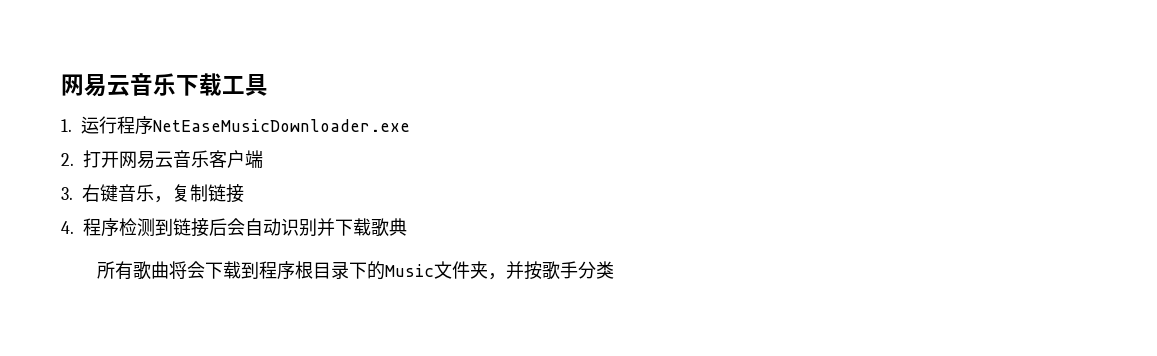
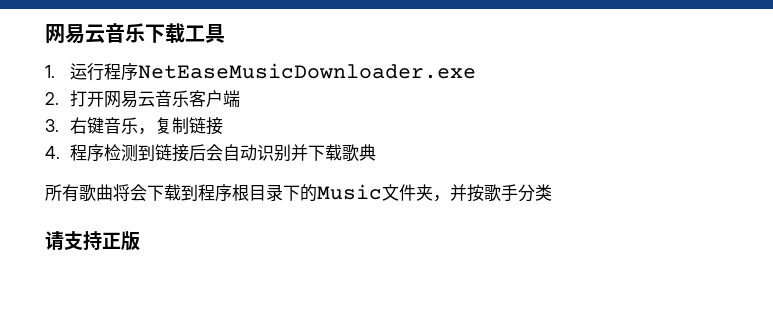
(614, 270) none -> [45,231,140,251] // 请支持正版

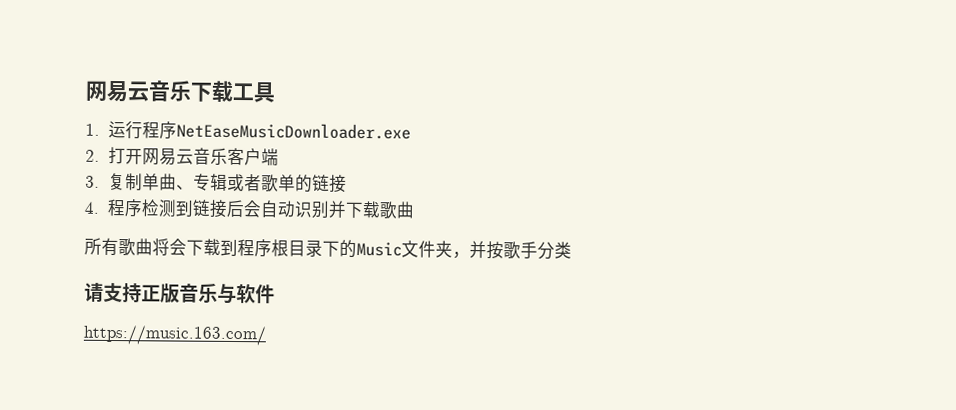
[69,117,189,135] 右键音乐，复制 -> [108,172,314,193] 复制单曲、专辑或者歌单的
[358,144,376,161] 典 -> [396,201,416,219] 曲
(140, 241) none -> [179,283,275,305] [83,324,266,346] 音乐与软件 // https://music.163.com/

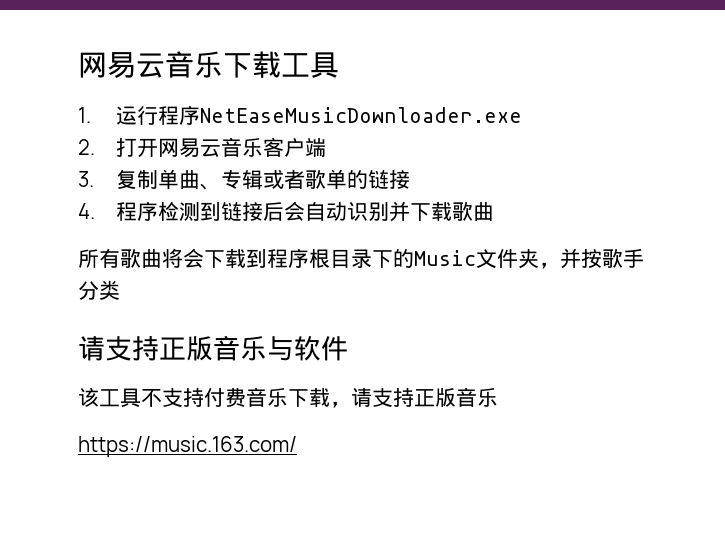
(275, 294) none -> [78,387,498,408] // 该工具不支持付费音乐下载，请支持正版音乐

